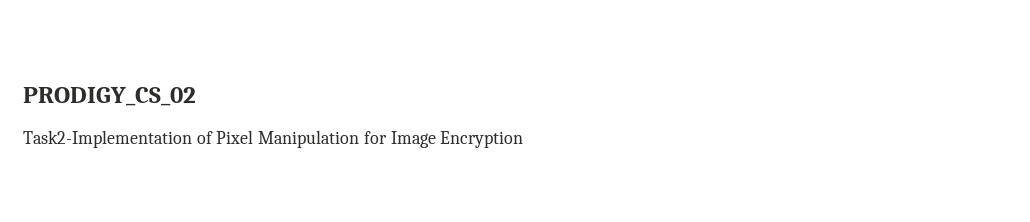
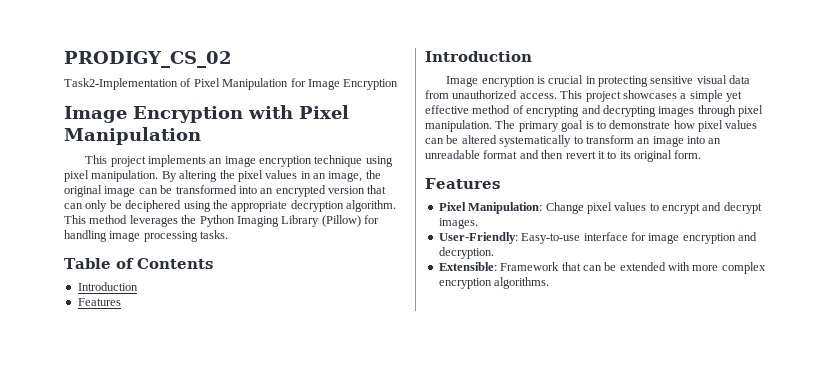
(524, 139) none -> [64,105,349,123] [64,127,201,145] [85,155,393,167] [64,170,381,182] [64,185,387,197] [64,200,396,212] [64,215,379,227] [64,230,229,242] [64,258,213,269] [77,282,138,291] [77,298,121,306] [425,51,532,62] [446,75,751,87] [425,90,742,102] [425,105,763,117] [425,120,758,132] [425,135,722,147] [425,150,702,162] [425,178,500,189] [438,202,762,214] [438,218,478,229] [438,232,757,244] [438,247,494,259] [438,262,766,274] [438,277,550,289] // Image Encryption with Pixel Manipulation // This project implements an image encryption technique using pixel manipulation. By altering the pixel values in an image, the original image can be transformed into an encrypted version that can only be deciphered using the appropriate decryption algorithm. This method leverages the Python Imaging Library (Pillow) for handling image processing tasks. // Table of Contents // Introduction // Features // Introduction // Image encryption is crucial in protecting sensitive visual data from unauthorized access. This project showcases a simple yet effective method of encrypting and decrypting images through pixel manipulation. The primary goal is to demonstrate how pixel values can be altered systematically to transform an image into an unreadable format and then revert it to its original form. // Features // Pixel Manipulation: Change pixel values to encrypt and decrypt images. // User-Friendly: Easy-to-use interface for image encryption and decryption. // Extensible: Framework that can be extended with more complex encryption algorithms.

